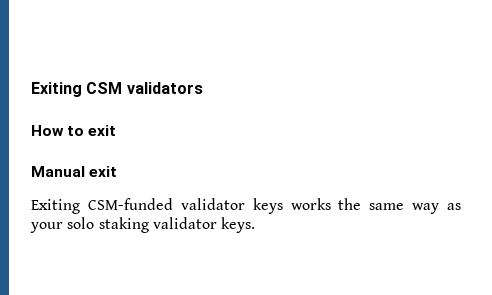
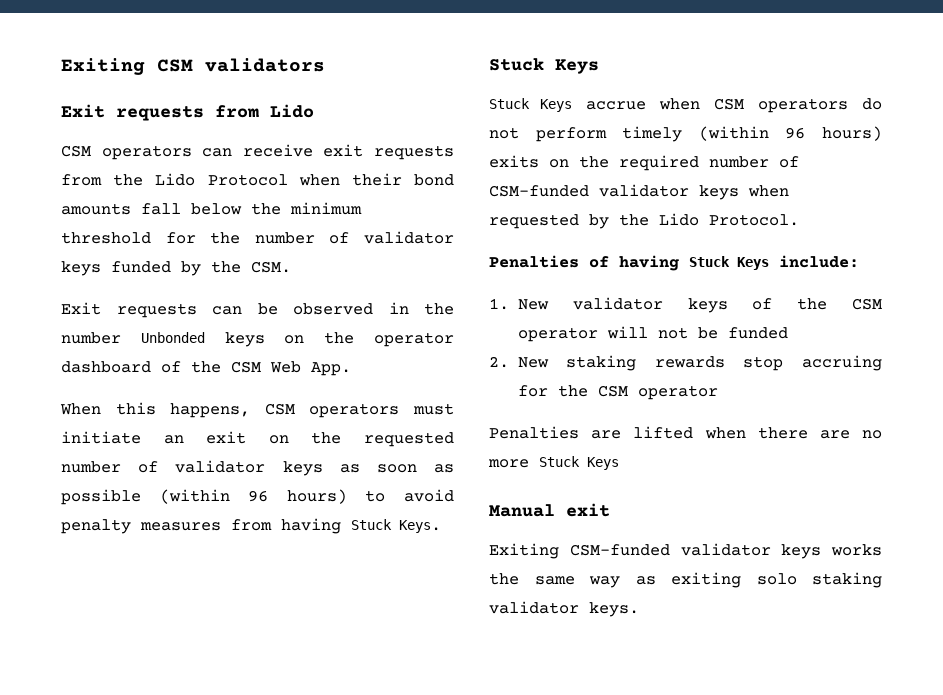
[31,125,117,136] How to exit -> [61,104,314,121] [61,144,454,160] [61,173,454,186] [61,202,362,215] [61,231,454,244] [61,261,291,276] [61,302,454,318] [61,332,455,347] [61,361,351,376] [60,402,454,418] [61,431,454,447] [61,460,455,476] [61,489,454,505] [61,518,441,534] [489,58,599,74] [489,98,882,113] [489,126,882,142] [489,155,799,171] [489,184,789,200] [489,213,799,229] [489,255,859,271] [489,297,882,313] [517,326,788,342] [489,355,882,371] [517,385,718,400] [489,426,882,439] [488,456,619,470] Exit requests from Lido // CSM operators can receive exit requests from the Lido Protocol when their bond amounts fall below the minimum threshold for the number of validator keys funded by the CSM. // Exit requests can be observed in the number Unbonded keys on the operator dashboard of the CSM Web App. // When this happens, CSM operators must initiate an exit on the requested number of validator keys as soon as possible (within 96 hours) to avoid penalty measures from having Stuck Keys. // Stuck Keys // Stuck Keys accrue when CSM operators do not perform timely (within 96 hours) exits on the required number of CSM-funded validator keys when requested by the Lido Protocol. // Penalties of having Stuck Keys include: // 1. New validator keys of the CSM operator will not be funded // 2. New staking rewards stop accruing for the CSM operator // Penalties are lifted when there are no more Stuck Keys
[30,222,63,233] your -> [671,572,741,588] exiting

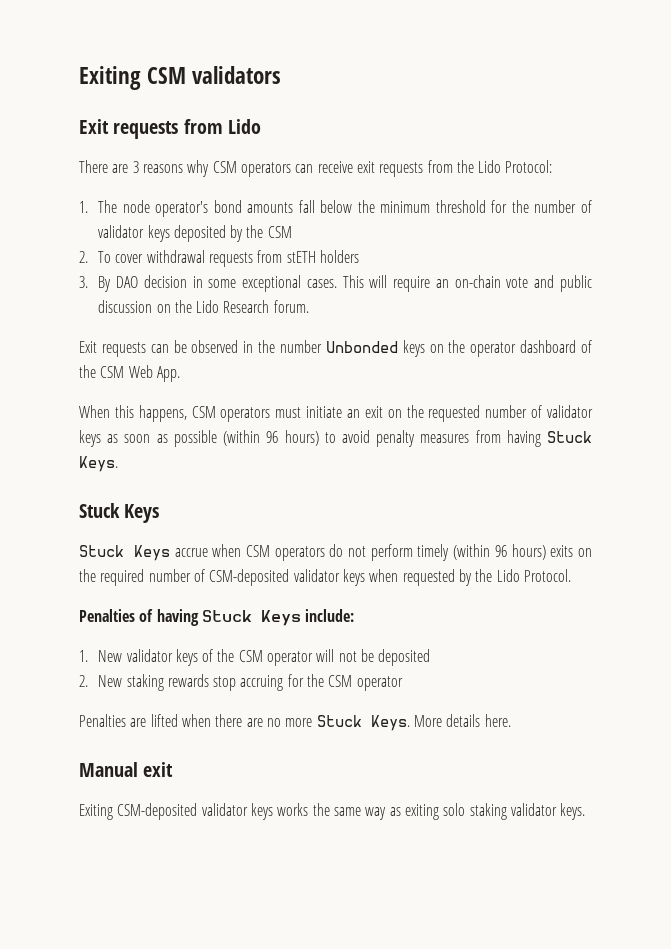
(314, 111) none -> [79,160,210,177] There are 3 reasons why
[207,173,402,186] Protocol when their -> [505,160,553,173] [79,200,209,217] Protocol: // 1. The node operator's
[111,261,291,276] funded by the CSM. -> [173,225,292,242] [79,250,360,267] [79,275,592,292] [98,300,309,313] deposited by the CSM // 2. To cover withdrawal requests from stETH holders // 3. By DAO decision in some exceptional cases. This will require an on-chain vote and public discussion on the Lido Research forum.
[489,185,589,197] CSM-funded -> [209,569,290,586] CSM-deposited
[727,327,788,339] funded -> [378,649,431,666] deposited
[587,457,619,470] Keys -> [370,714,511,731] Keys. More details here.
[569,544,670,556] CSM-funded -> [117,803,198,820] CSM-deposited

